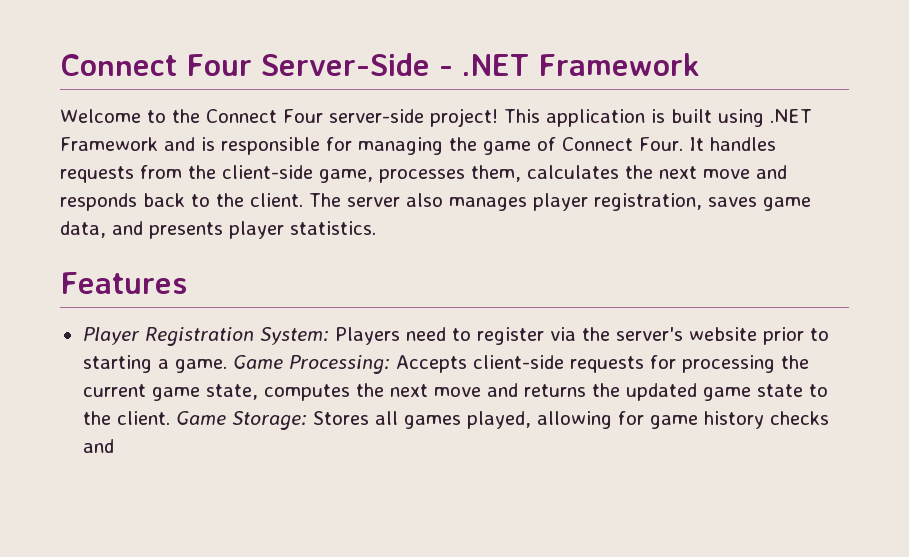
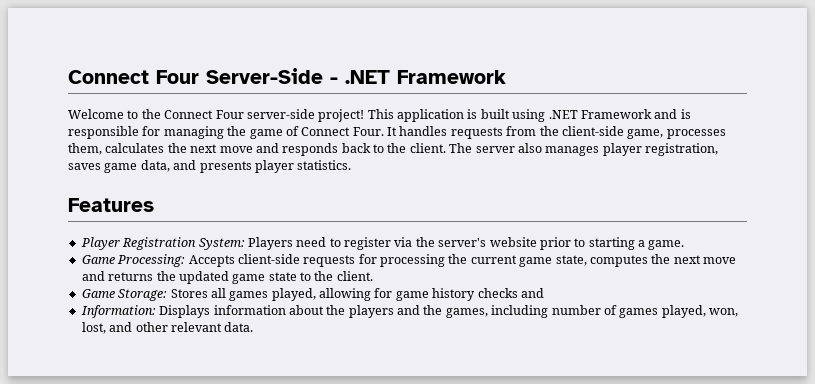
(227, 366) none -> (685, 245) //
(170, 418) none -> (373, 276) //
(114, 446) none -> [80,305,738,318] [81,322,254,334] // Information: Displays information about the players and the games, including number of games played, won, lost, and other relevant data.

